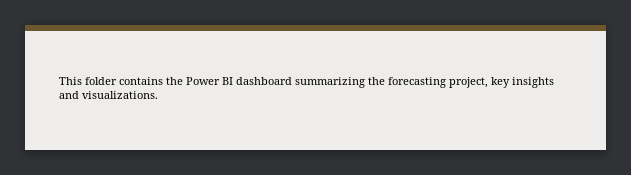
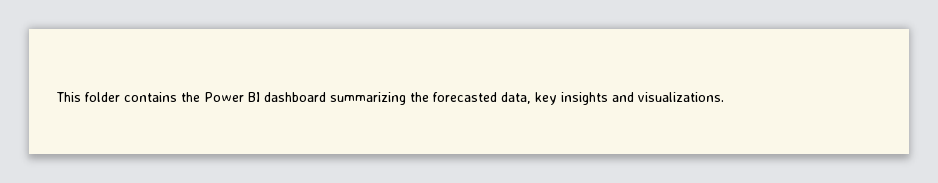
[388,77,488,88] forecasting project, -> [433,92,531,104] forecasted data,

